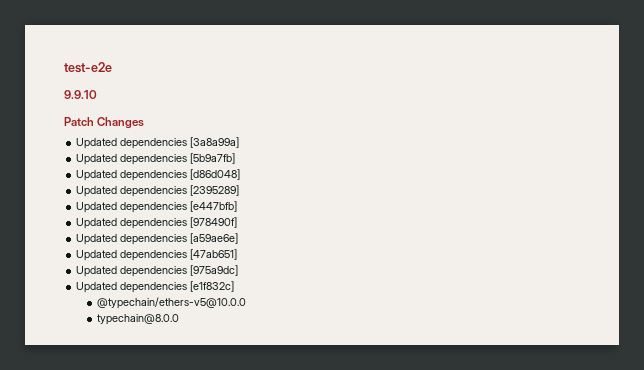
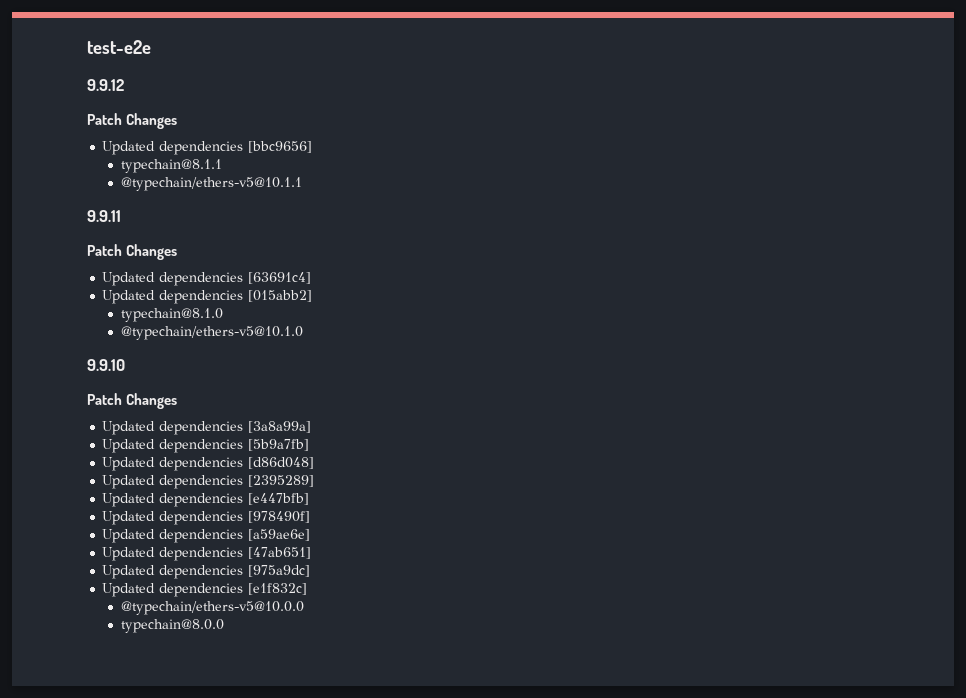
(112, 67) none -> [87,79,124,91] [87,113,178,129] [102,141,313,155] [120,159,222,173] [120,177,302,191] [87,210,121,222] [87,244,178,260] [102,272,312,286] [102,290,313,304] [120,308,223,322] [120,326,303,340] // 9.9.12 // Patch Changes // Updated dependencies [bbc9656] // typechain@8.1.1 // @typechain/ethers-v5@10.1.1 // 9.9.11 // Patch Changes // Updated dependencies [63691c4] // Updated dependencies [015abb2] // typechain@8.1.0 // @typechain/ethers-v5@10.1.0

